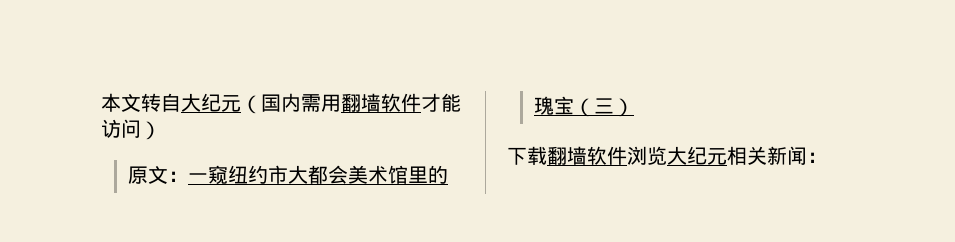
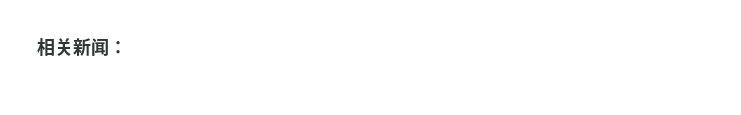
[101,93,461,114] [101,119,161,140] [128,165,449,185] [534,96,635,117] [507,146,727,165] 本文转自大纪元（国内需用翻墙软件才能访问） // 原文：一窥纽约市大都会美术馆里的瑰宝（三） // 下载翻墙软件浏览大纪元 -> (37, 47) none

